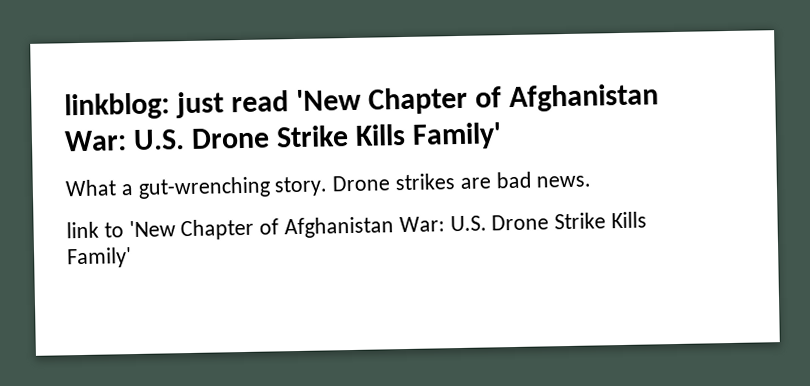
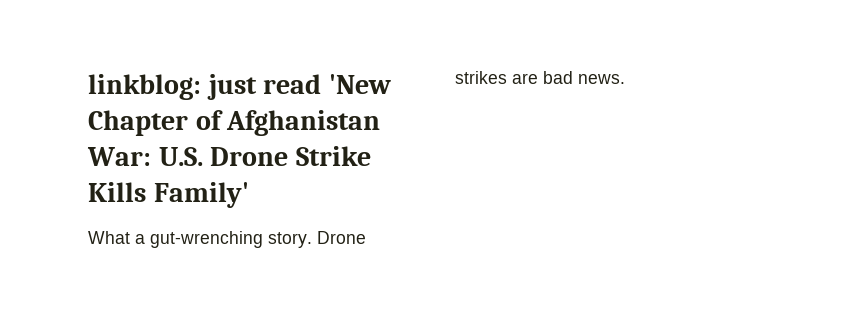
[66,211,648,241] [66,247,132,269] // link to 'New Chapter of Afghanistan War: U.S. Drone Strike Kills Family' -> (625, 79) none

